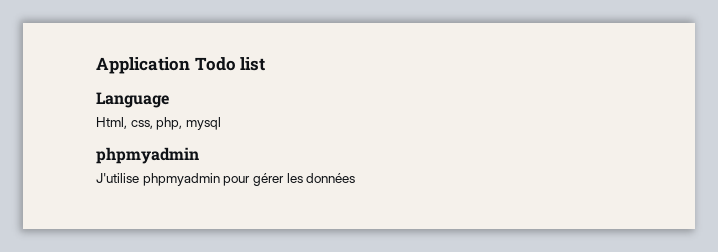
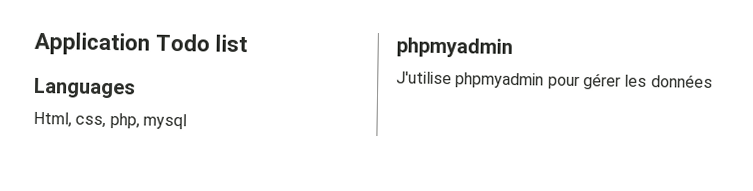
[96,92,169,108] Language -> [33,77,136,99] Languages

